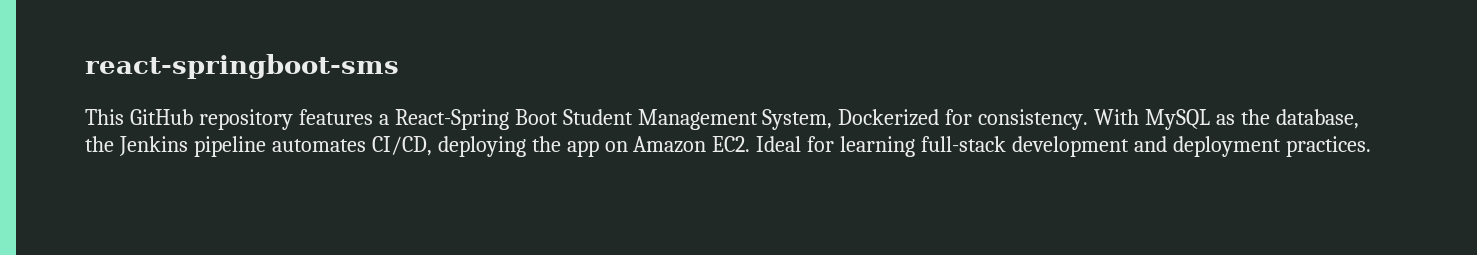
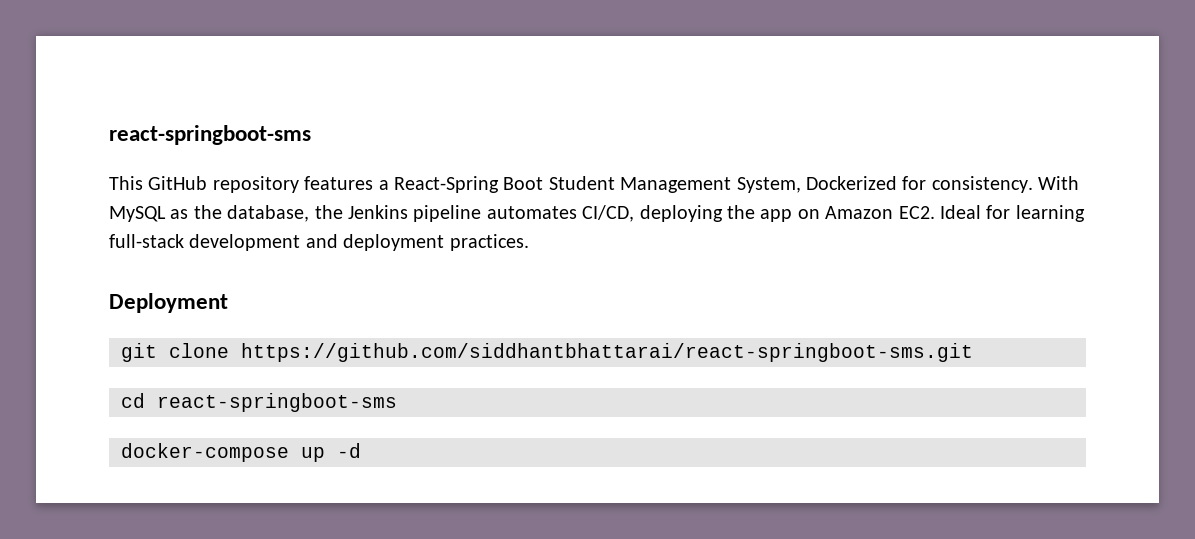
(1371, 146) none -> [109,293,228,313] [121,343,973,362] [121,393,397,412] [121,443,361,462] // Deployment // git clone https://github.com/siddhantbhattarai/react-springboot-sms.git // cd react-springboot-sms // docker-compose up -d

